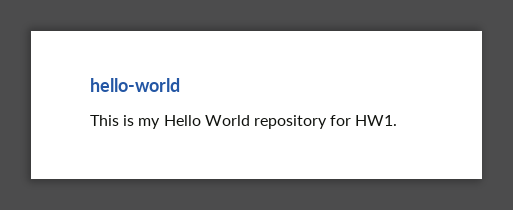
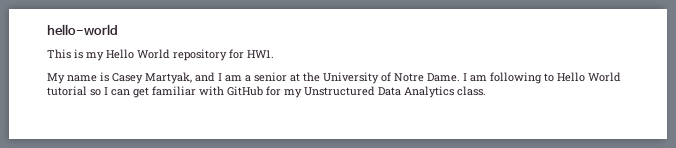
(398, 120) none -> [47,72,621,84] [47,86,486,98] // My name is Casey Martyak, and I am a senior at the University of Notre Dame. I am following to Hello World tutorial so I can get familiar with GitHub for my Unstructured Data Analytics class.

